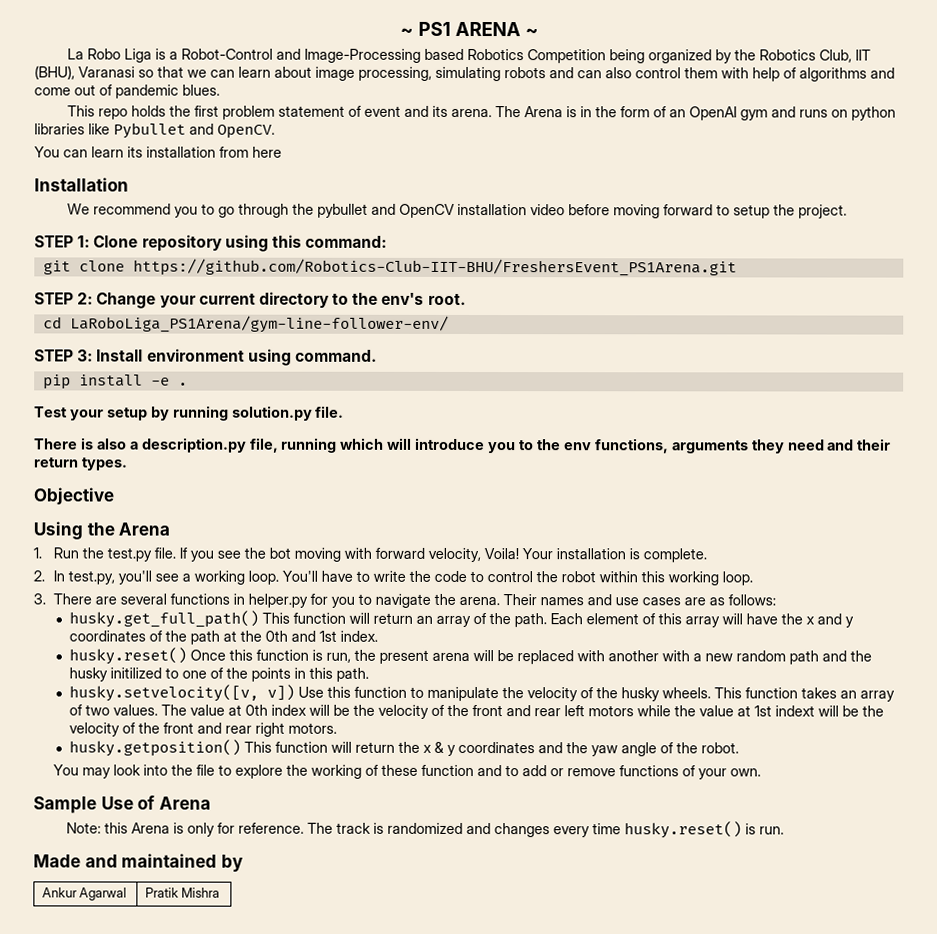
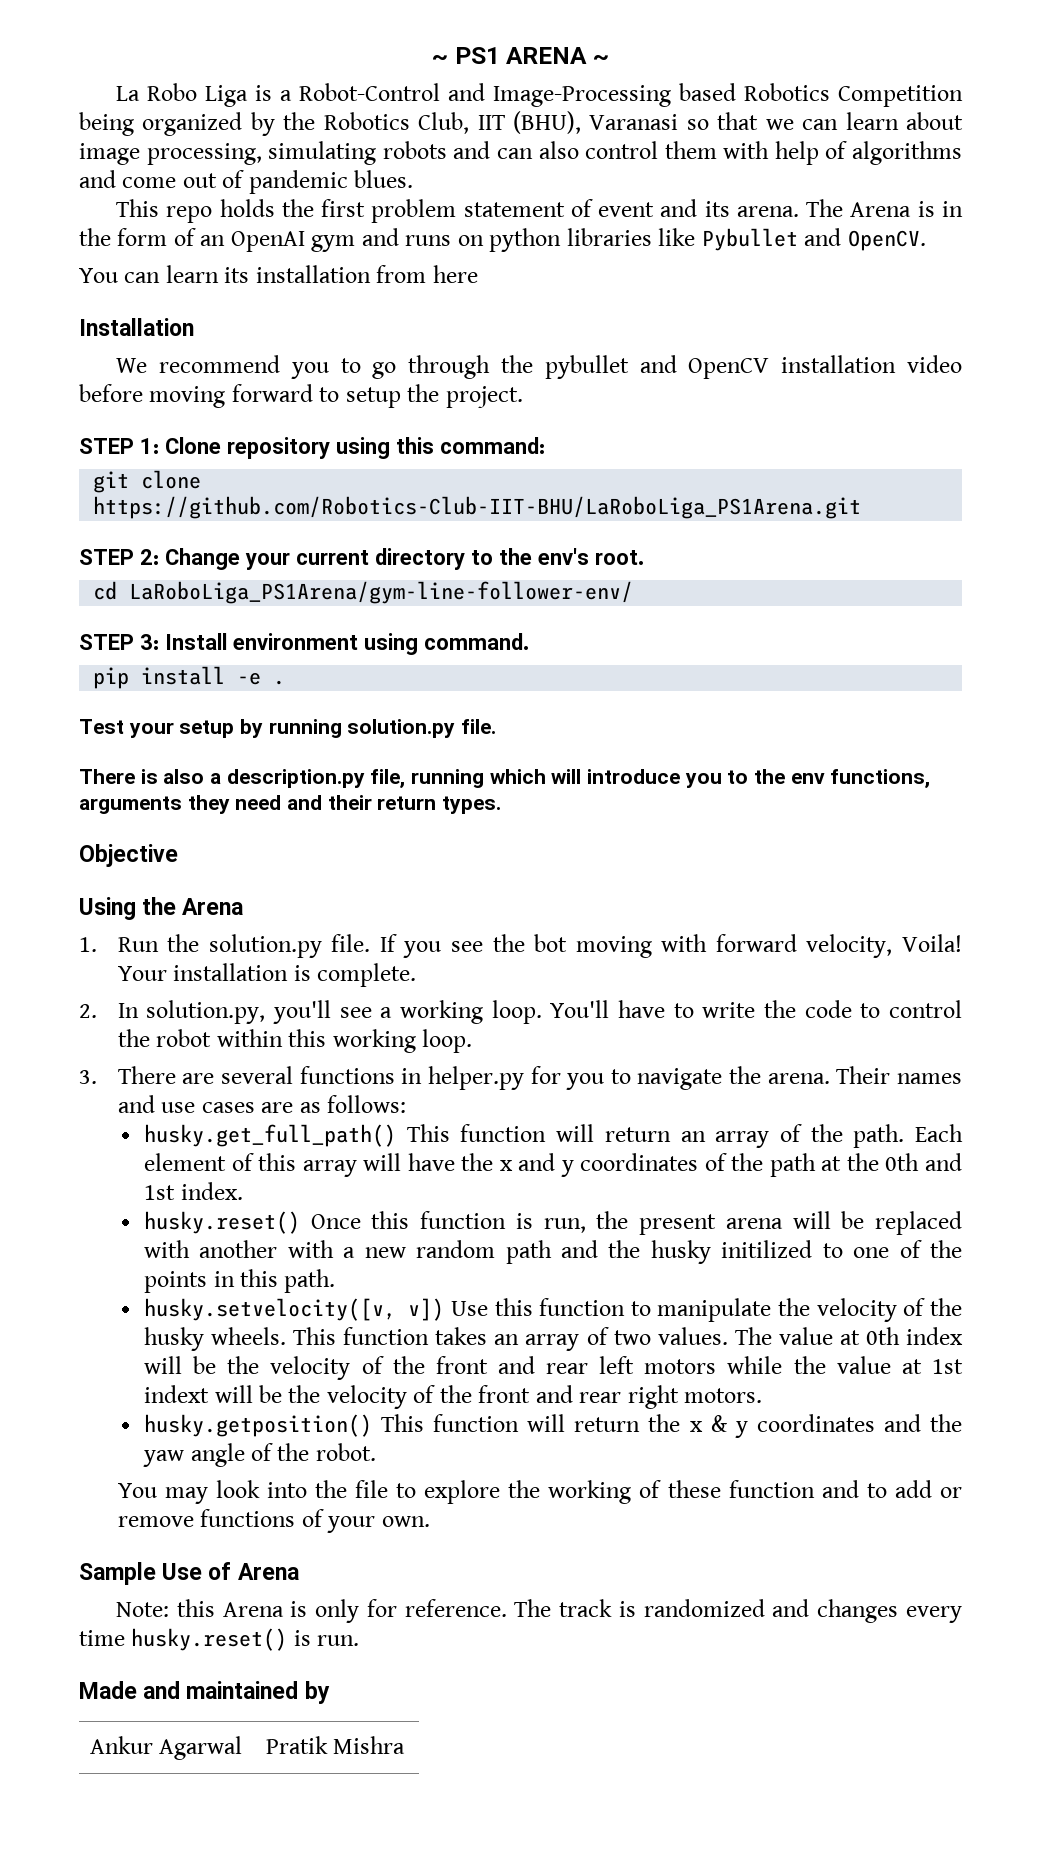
[132,258,737,277] https://github.com/Robotics-Club-IIT-BHU/FreshersEvent_PS1Arena.git -> [93,496,862,519] https://github.com/Robotics-Club-IIT-BHU/LaRoboLiga_PS1Arena.git
[107,547,153,562] test.py -> [208,934,322,958] solution.py
[68,570,116,585] test.py, -> [146,1000,266,1024] solution.py,

